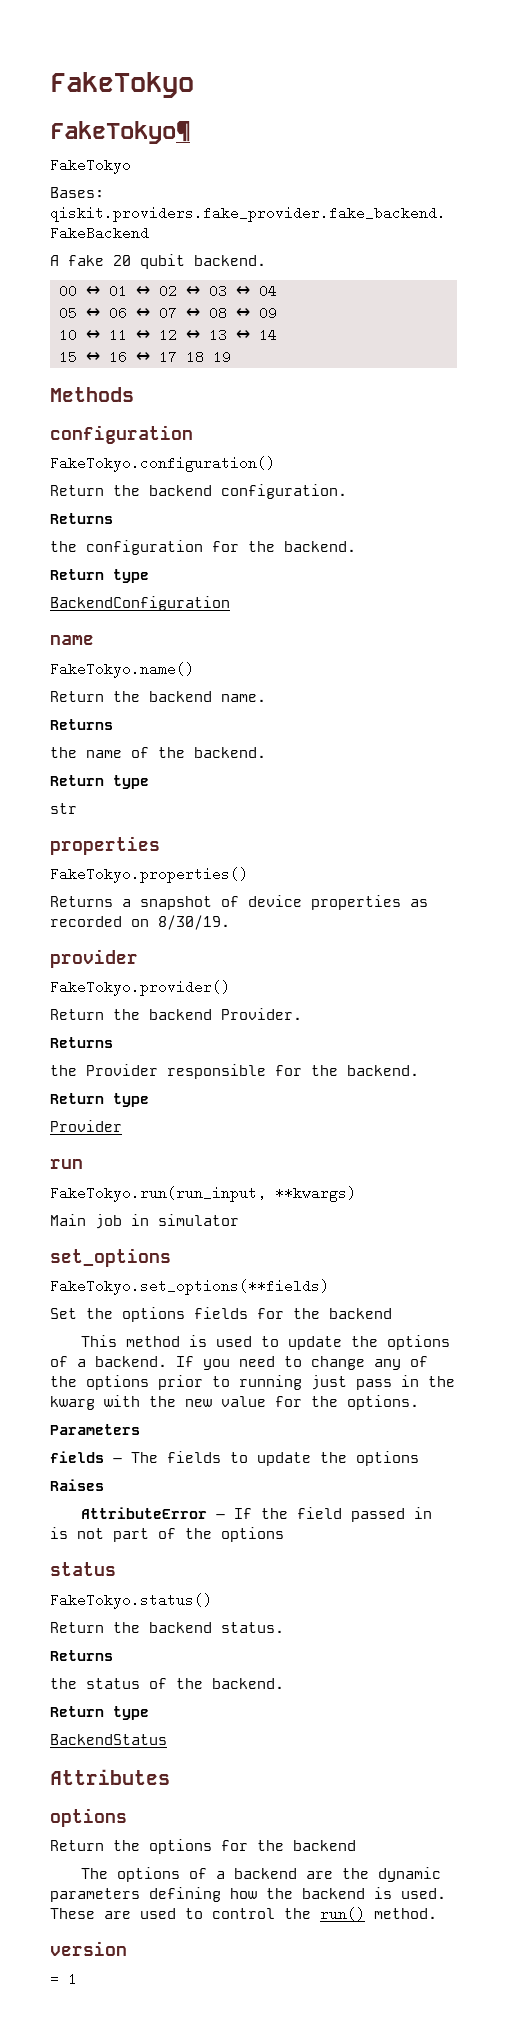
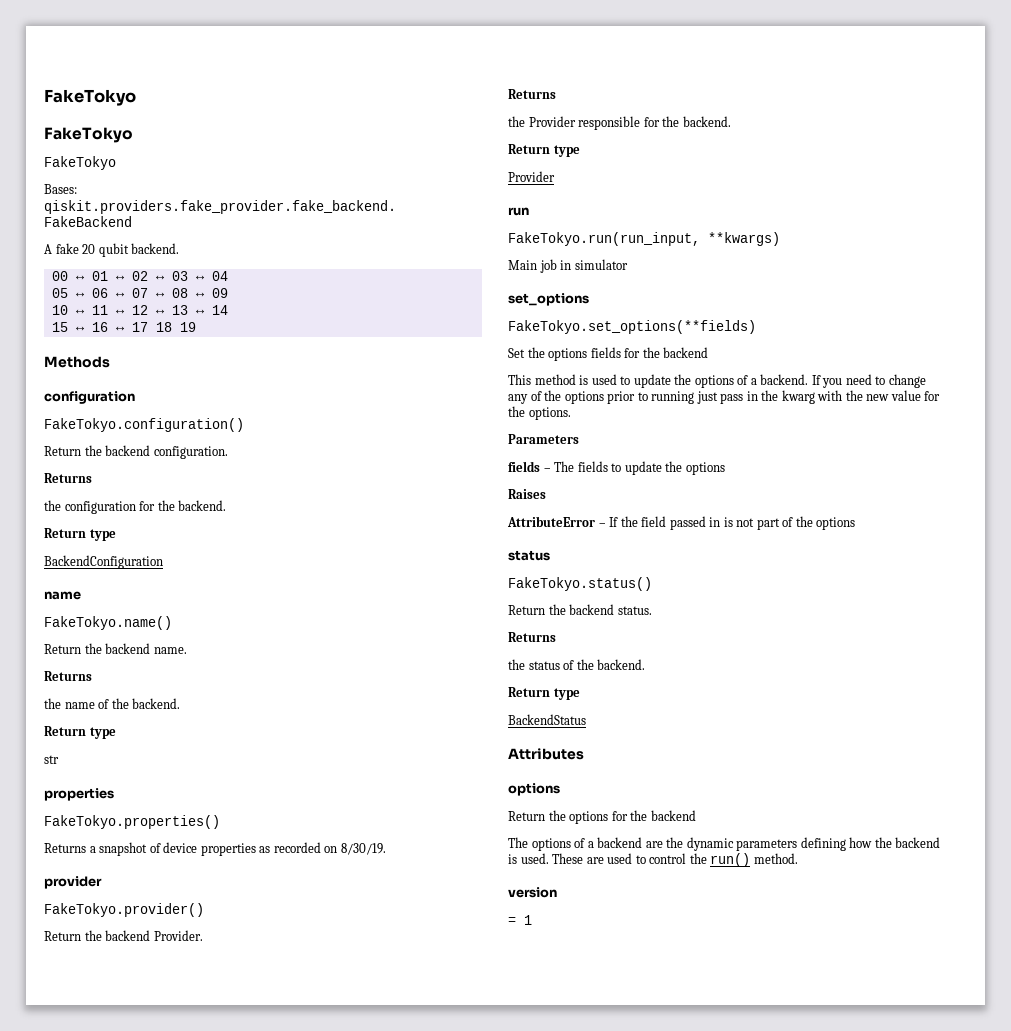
[50,72,194,98] [50,121,190,144] FakeTokyo // FakeTokyo¶ -> [44,89,136,106] [44,127,133,143] FakeTokyo // FakeTokyo

